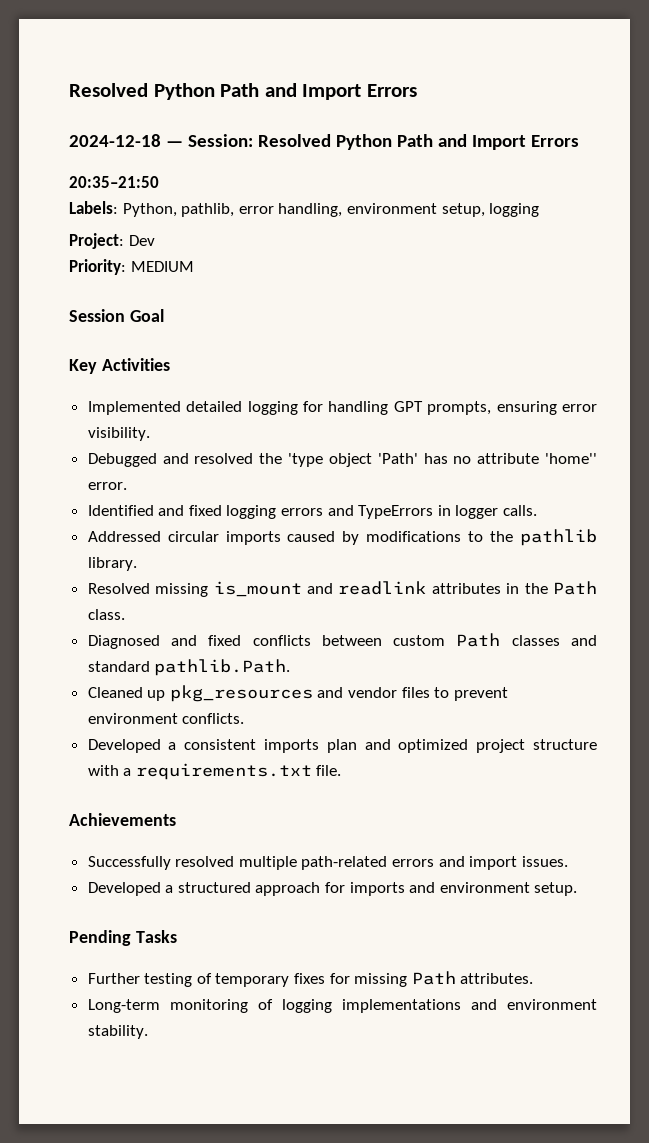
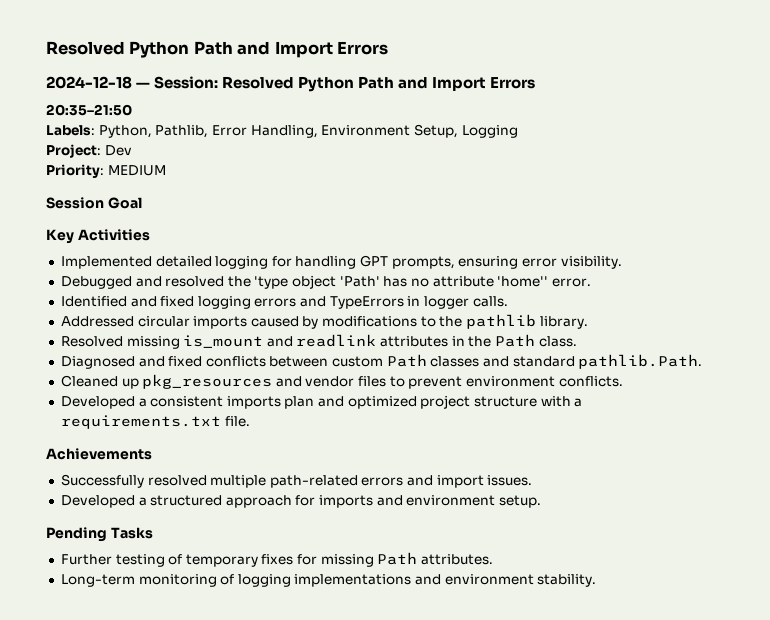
[181,203,540,217] pathlib, error handling, environment setup, logging -> [155,124,518,138] Pathlib, Error Handling, Environment Setup, Logging

